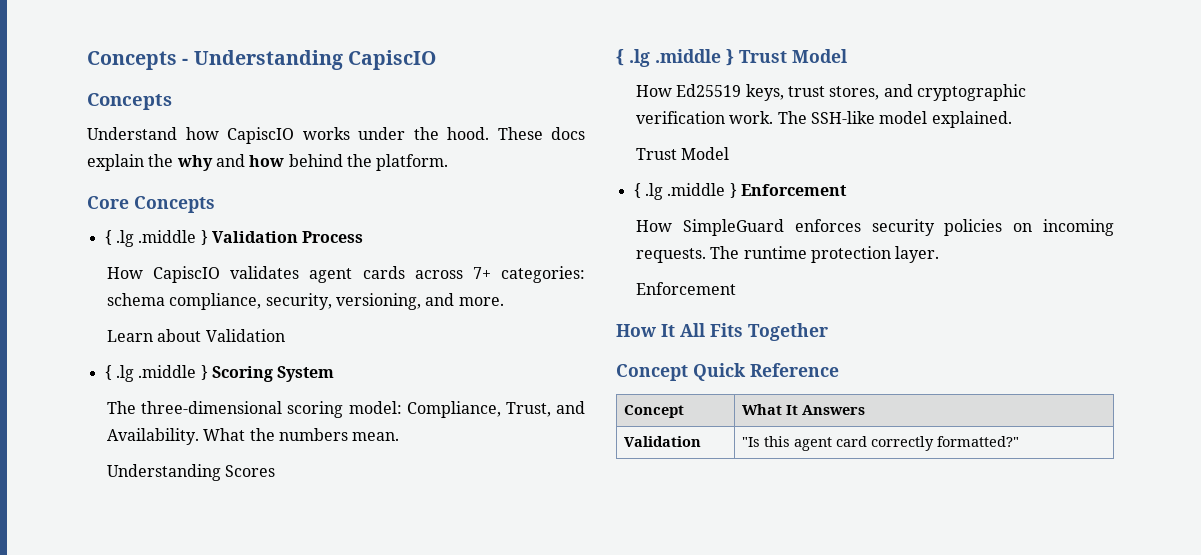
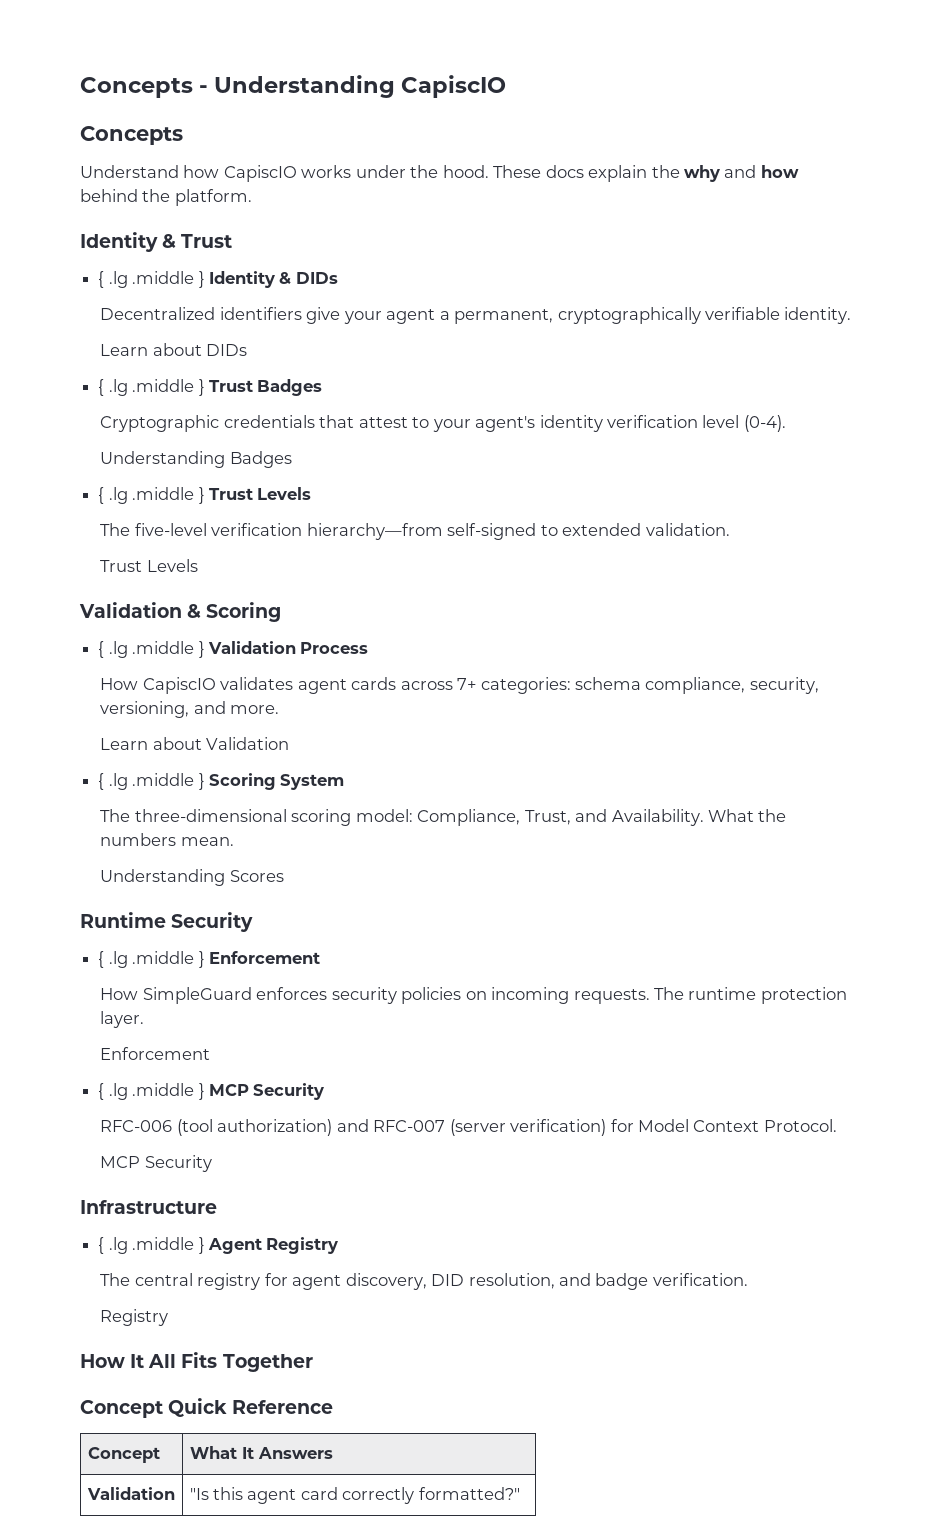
[87,196,215,213] Core Concepts -> [80,232,233,252] [98,271,338,288] [100,307,852,324] [100,343,248,356] [98,379,323,396] [100,415,786,432] [100,451,292,468] [98,487,312,504] [100,523,730,540] [100,559,198,572] [79,602,282,622] Identity & Trust // { .lg .middle } Identity & DIDs // Decentralized identifiers give your agent a permanent, cryptographically verifiable identity. // Learn about DIDs // { .lg .middle } Trust Badges // Cryptographic credentials that attest to your agent's identity verification level (0-4). // Understanding Badges // { .lg .middle } Trust Levels // The five-level verification hierarchy—from self-signed to extended validation. // Trust Levels // Validation & Scoring
[616,49,847,67] [636,84,1026,101] [636,111,1012,128] [636,147,730,160] { .lg .middle } Trust Model // How Ed25519 keys, trust stores, and cryptographic verification work. The SSH-like model explained. // Trust Model -> [80,912,254,932] Runtime Security
(737, 288) none -> [98,1083,325,1100] [100,1119,837,1136] [100,1155,212,1172] [80,1200,217,1214] [98,1237,339,1254] [100,1273,748,1290] [100,1309,169,1326] // { .lg .middle } MCP Security // RFC-006 (tool authorization) and RFC-007 (server verification) for Model Context Protocol. // MCP Security // Infrastructure // { .lg .middle } Agent Registry // The central registry for agent discovery, DID resolution, and badge verification. // Registry

